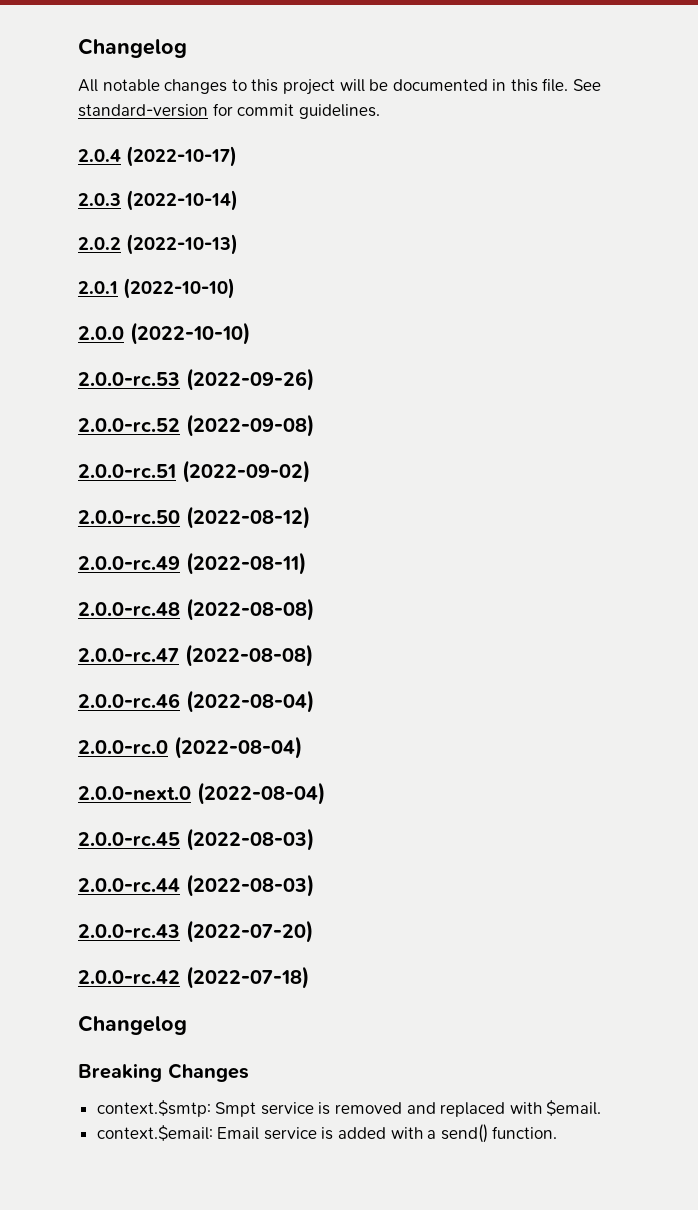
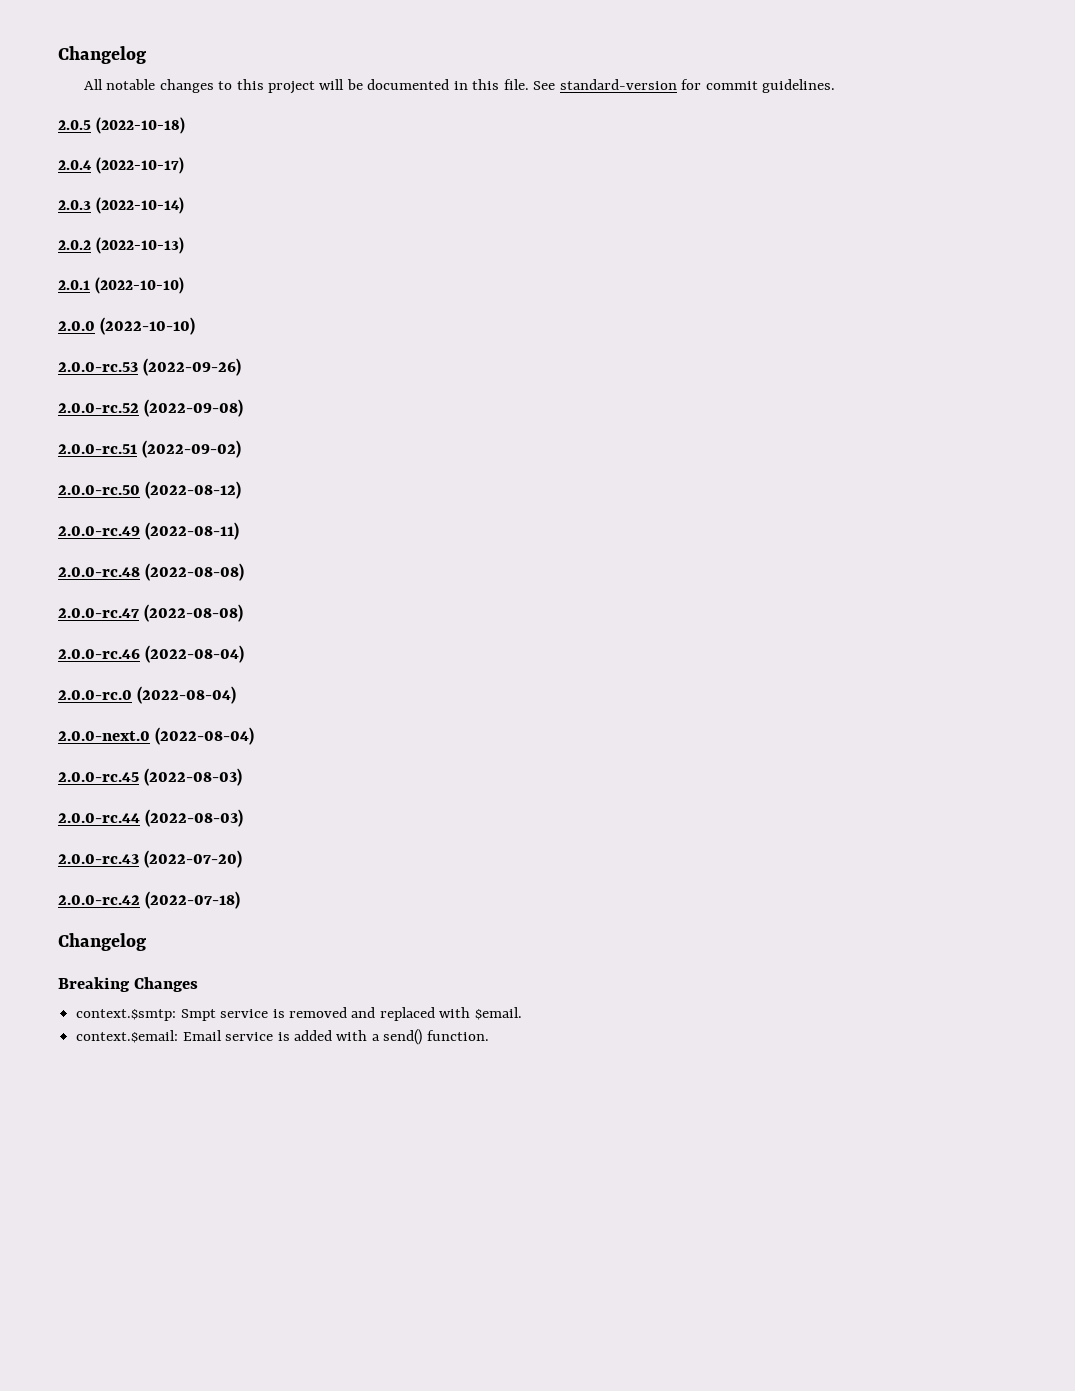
(380, 111) none -> [58,117,185,134] // 2.0.5 (2022-10-18)

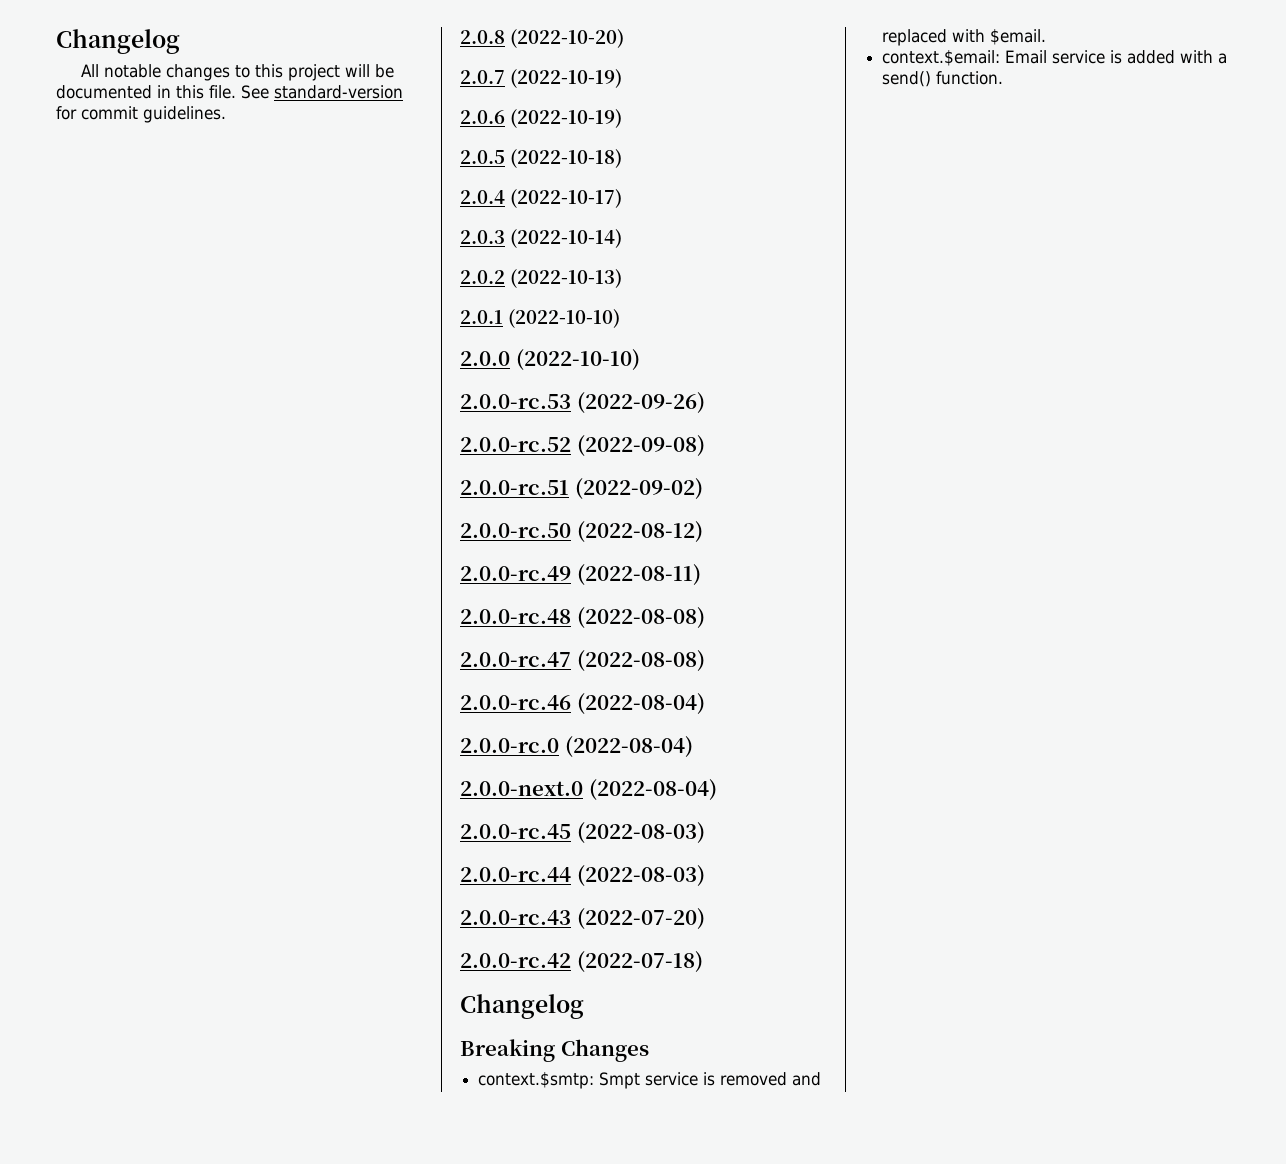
(835, 86) none -> [460,29,624,48] [460,69,622,88] [460,109,622,128] // 2.0.8 (2022-10-20) // 2.0.7 (2022-10-19) // 2.0.6 (2022-10-19)

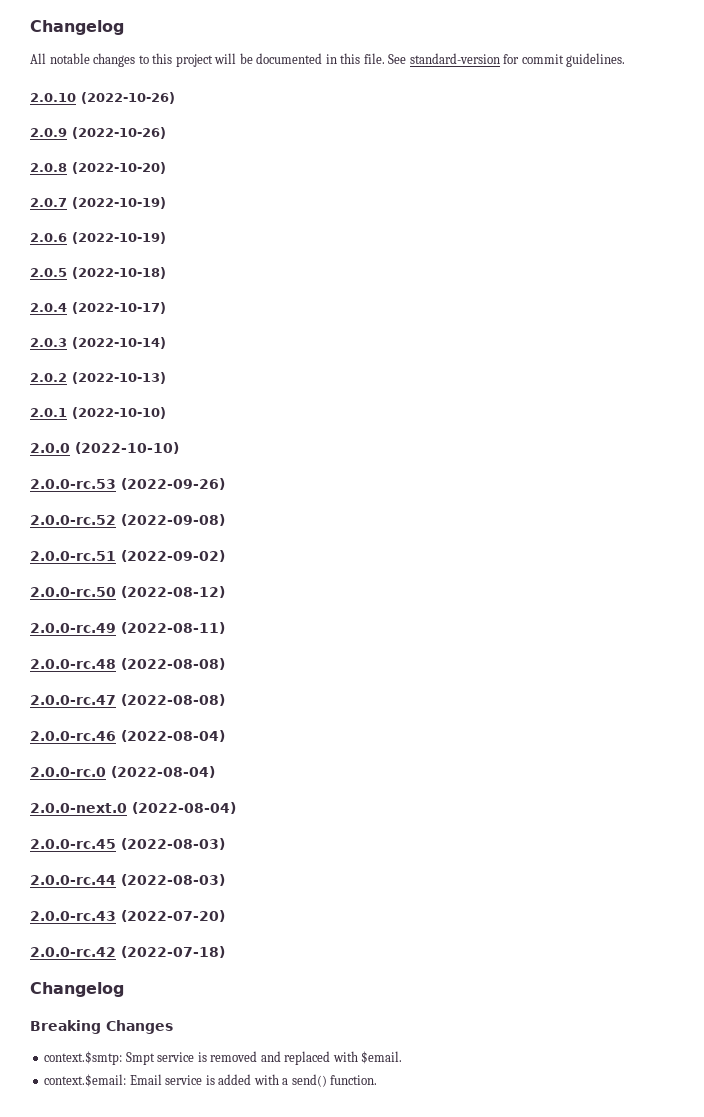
(226, 114) none -> [30,92,175,104] [30,127,166,139] // 2.0.10 (2022-10-26) // 2.0.9 (2022-10-26)

